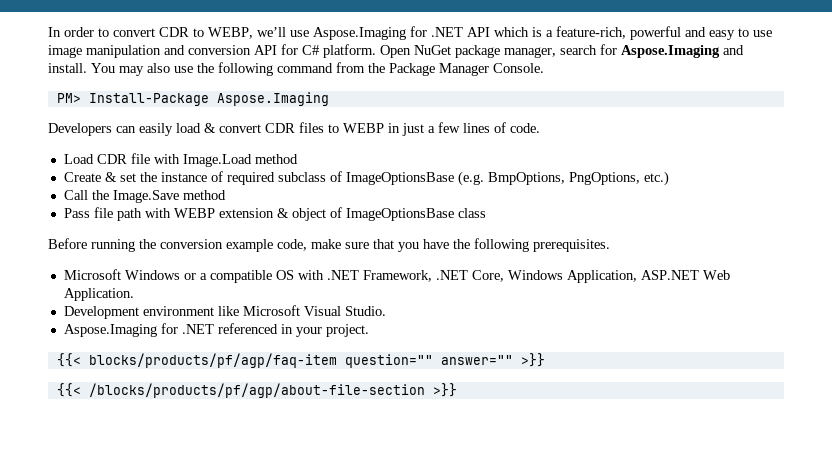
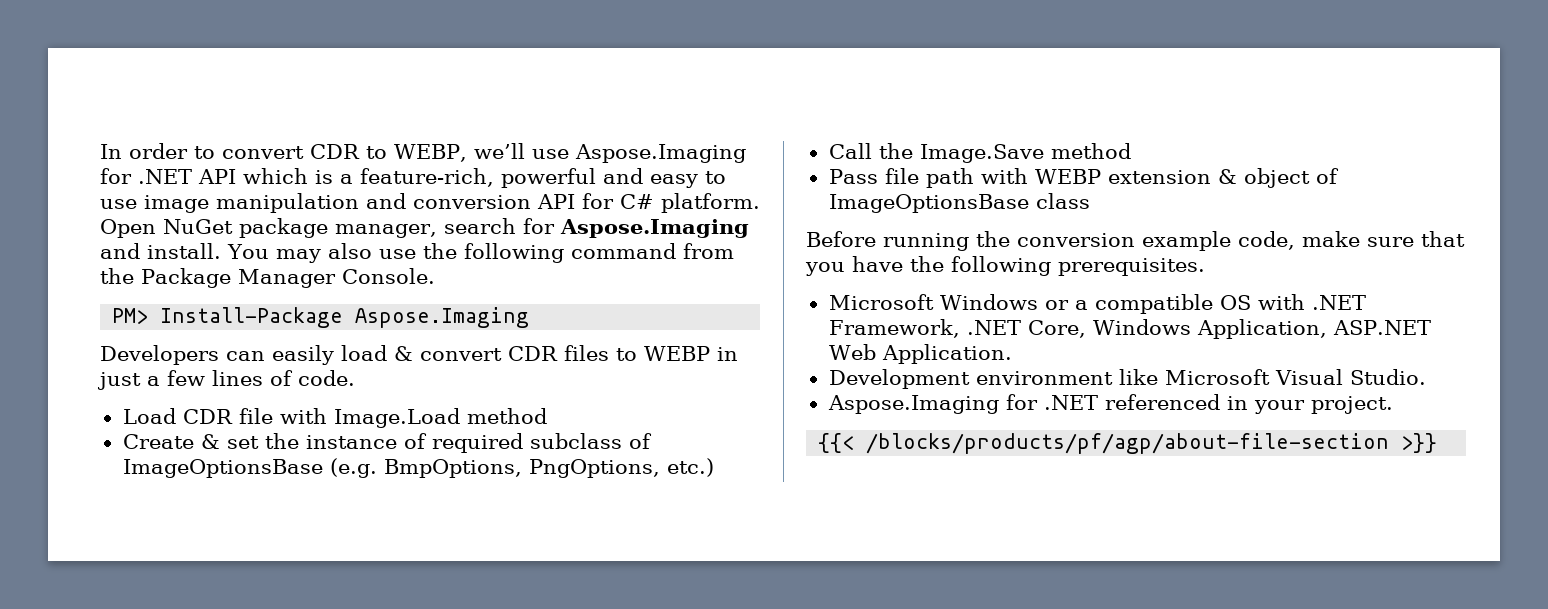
[56,353,545,368] // {{< blocks/products/pf/agp/faq-item question="" answer="" >}} -> (1393, 405) none

